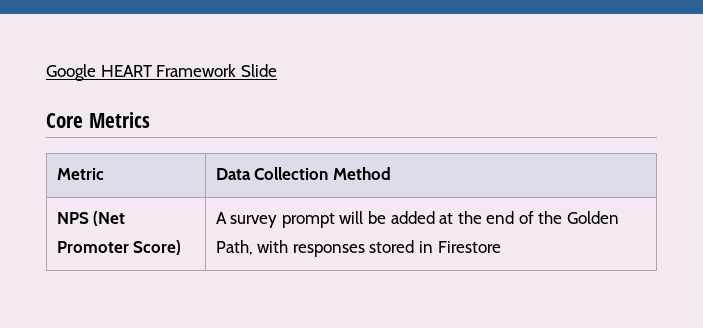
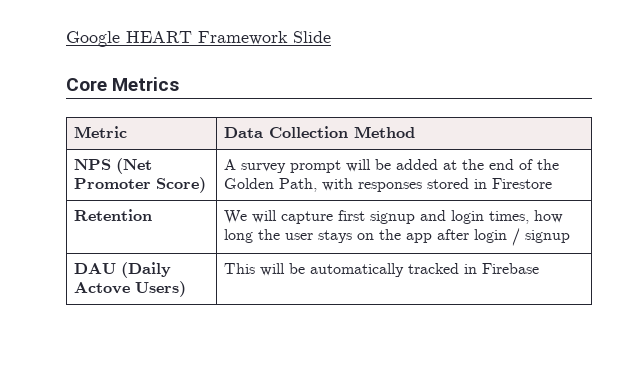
(501, 247) none -> [74,209,153,221] [224,210,564,224] [224,228,571,246] [74,262,172,278] [74,281,187,297] [224,263,540,277] // Retention | We will capture first signup and login times, how long the user stays on the app after login / signup // DAU (Daily Actove Users) | This will be automatically tracked in Firebase

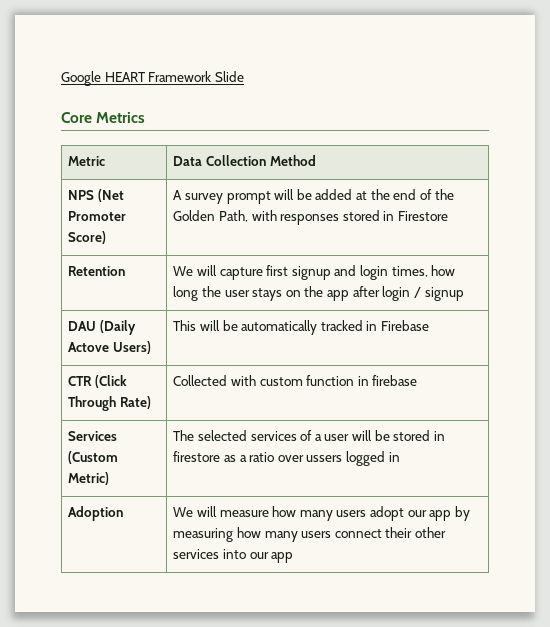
(540, 268) none -> [68,375,127,388] [68,396,151,411] [173,375,418,386] [68,431,118,441] [68,451,119,464] [68,472,110,485] [173,430,446,441] [173,451,400,466] [68,506,124,521] [173,506,471,521] [173,527,447,542] [173,549,294,563] // CTR (Click Through Rate) | Collected with custom function in firebase // Services (Custom Metric) | The selected services of a user will be stored in firestore as a ratio over ussers logged in // Adoption | We will measure how many users adopt our app by measuring how many users connect their other services into our app

